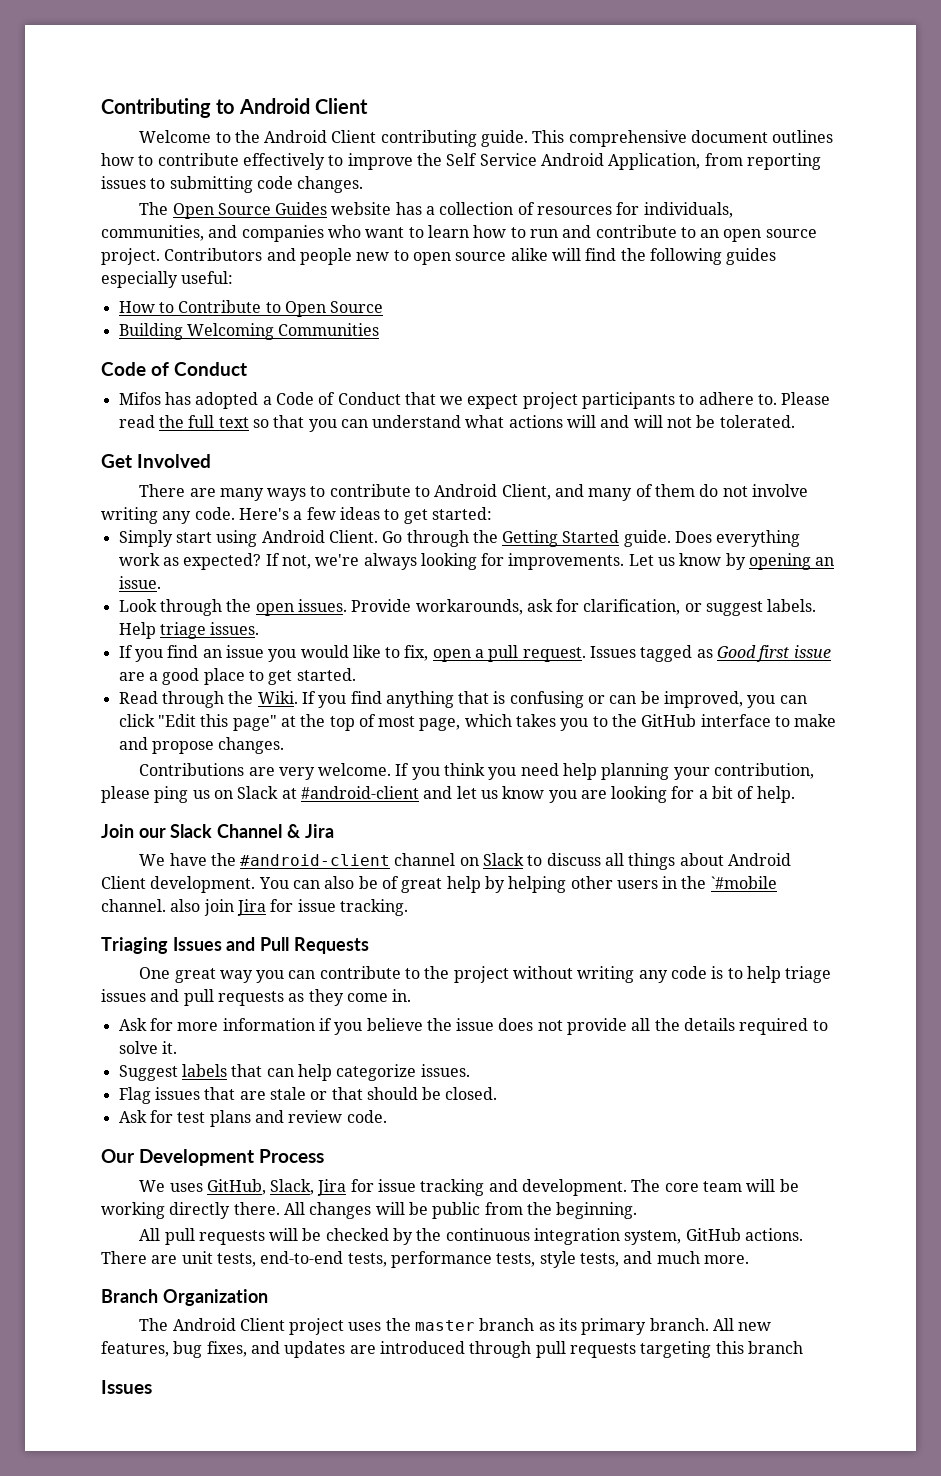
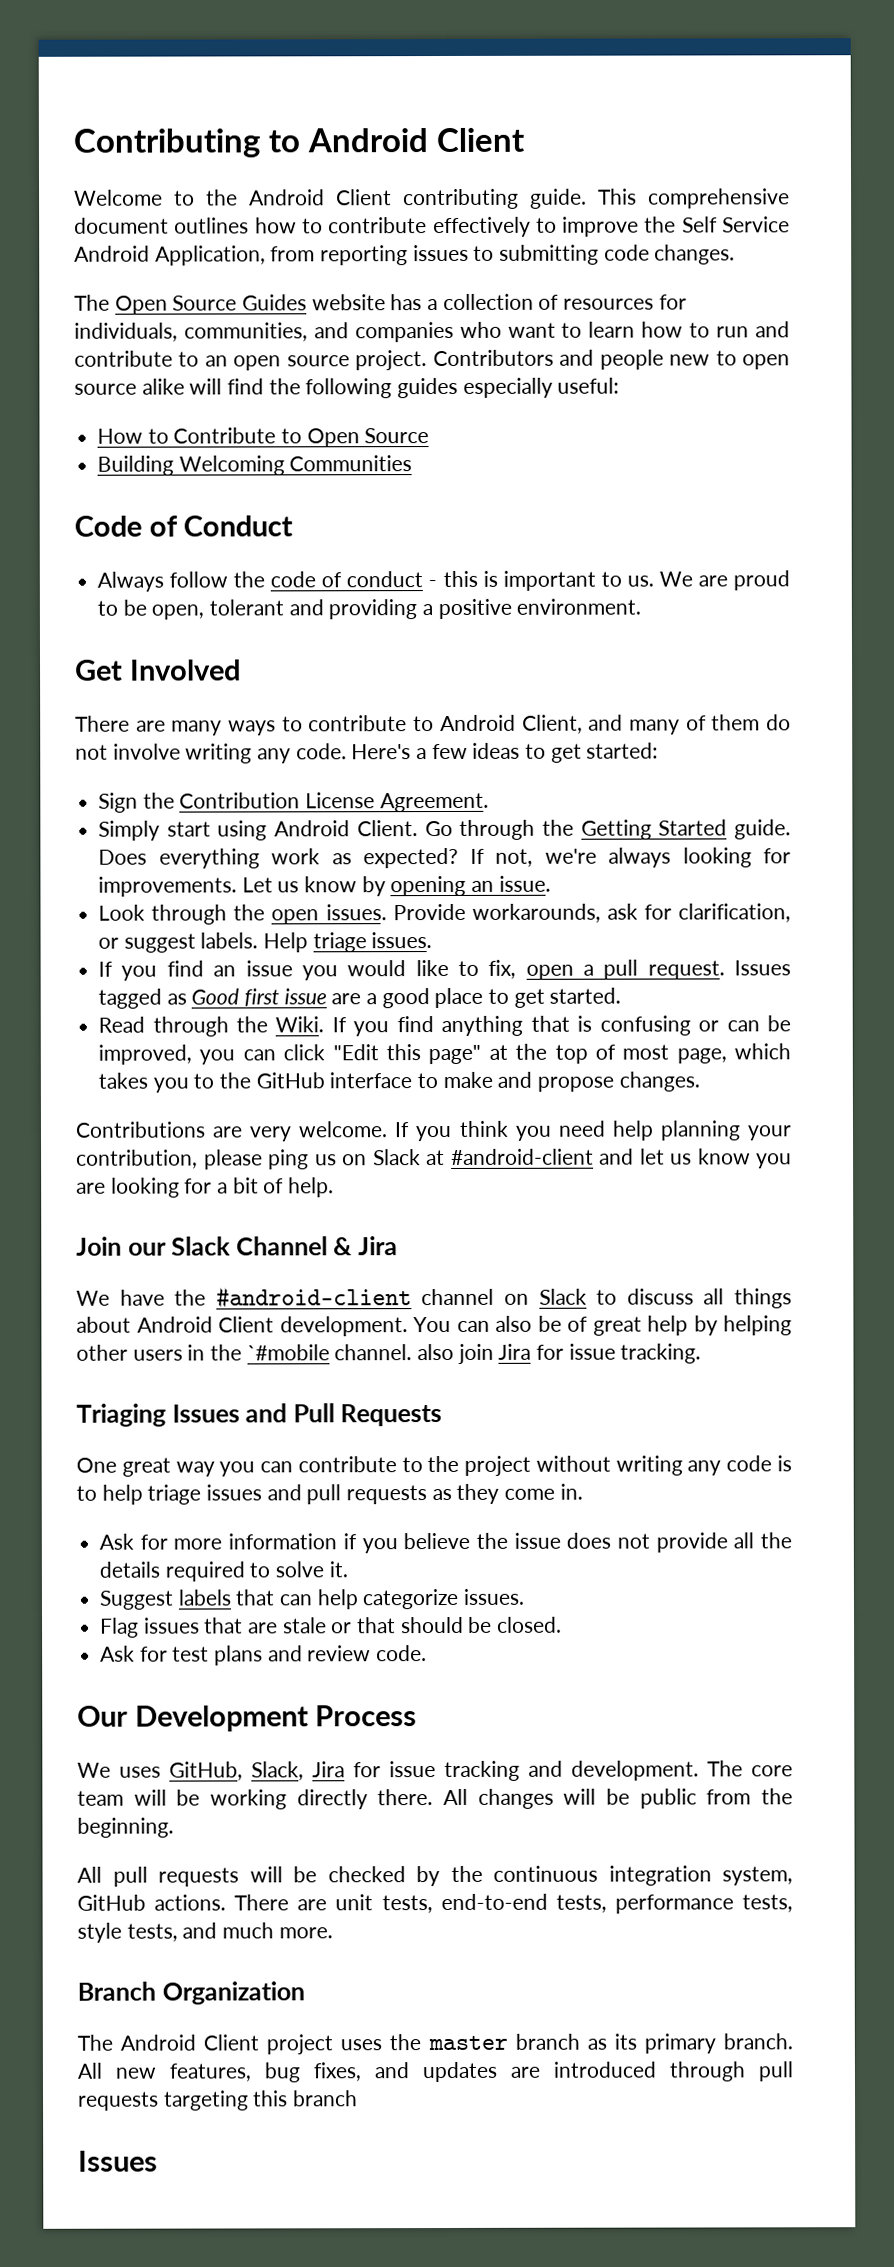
[118,392,831,409] [118,415,795,432] Mifos has adopted a Code of Conduct that we expect project participants to adhere to. Please read the full text so that you can understand what actions will and will not be tolerated. -> [97,570,790,592] [97,598,642,620] Always follow the code of conduct - this is important to us. We are proud to be open, tolerant and providing a positive environment.
(492, 513) none -> [98,792,489,813] // Sign the Contribution License Agreement.

